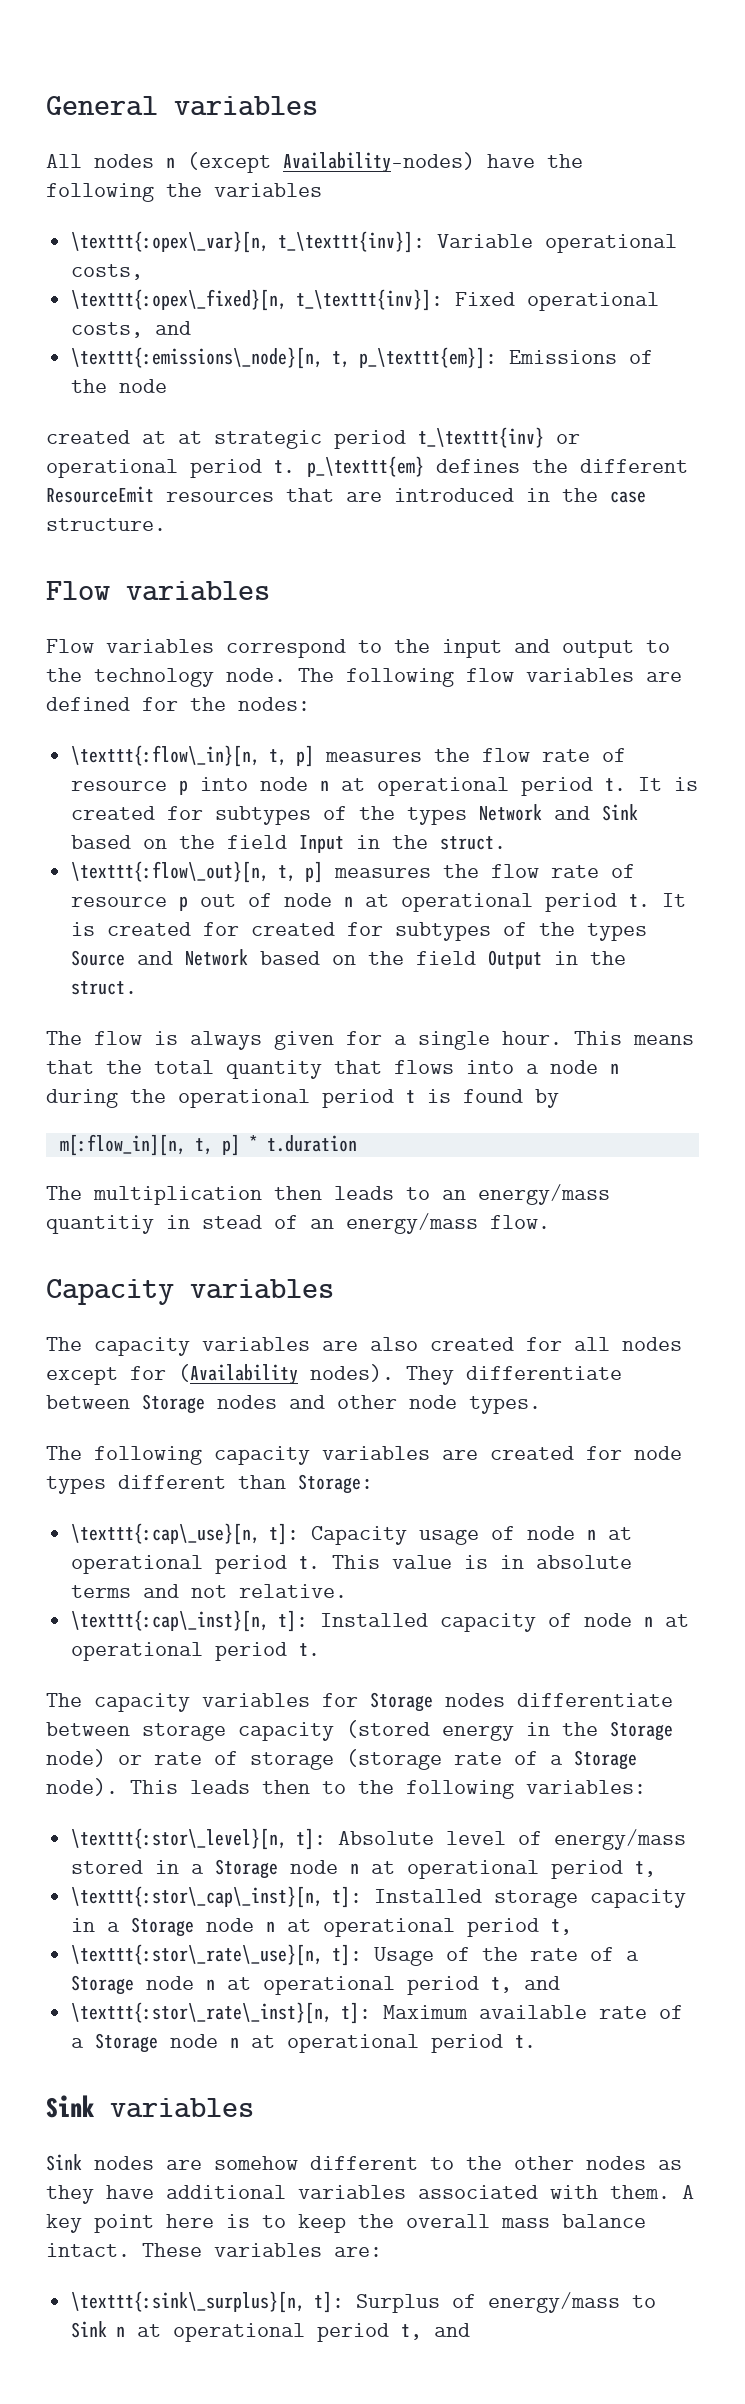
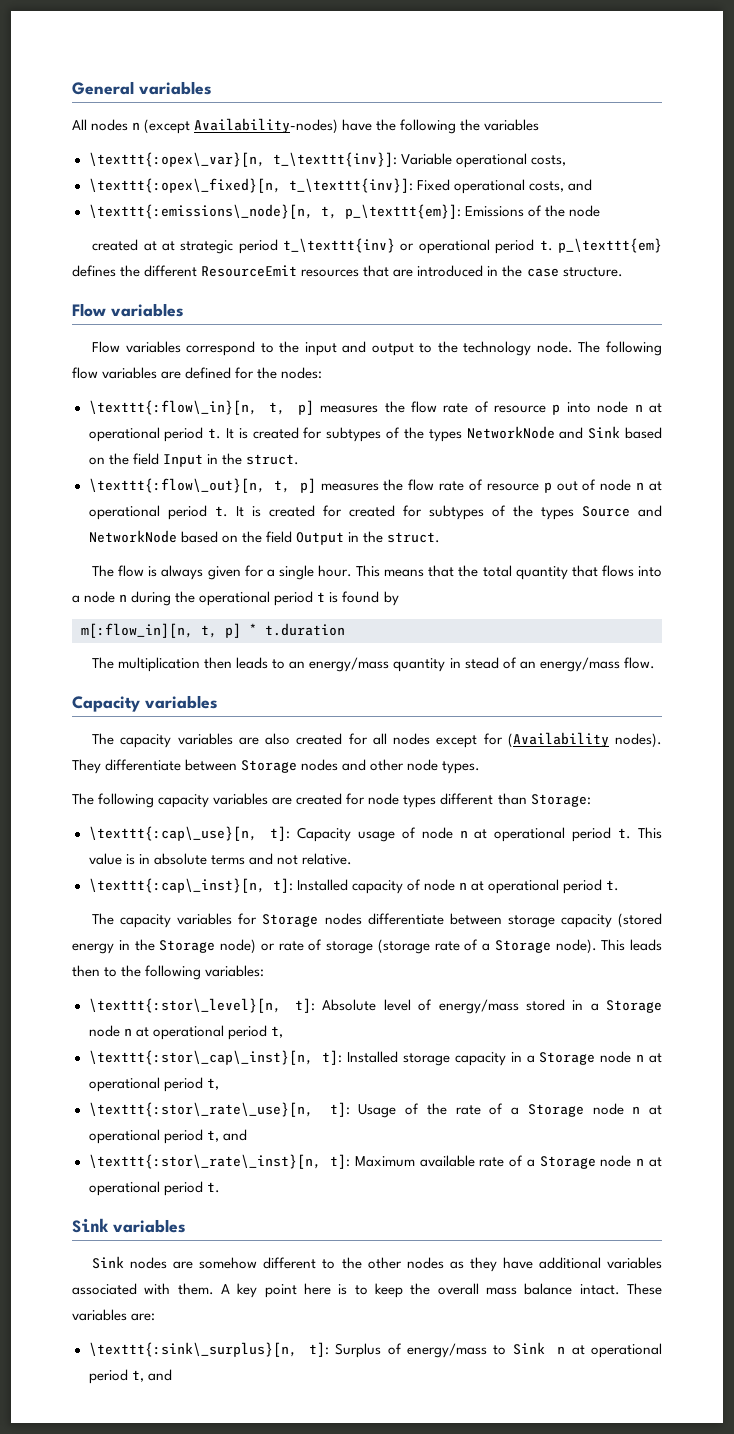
[479,804,543,821] Network -> [466,426,555,439] NetworkNode
[185,949,249,966] Network -> [88,530,177,543] NetworkNode
[46,1215,154,1234] quantitiy -> [393,658,446,672] quantity

